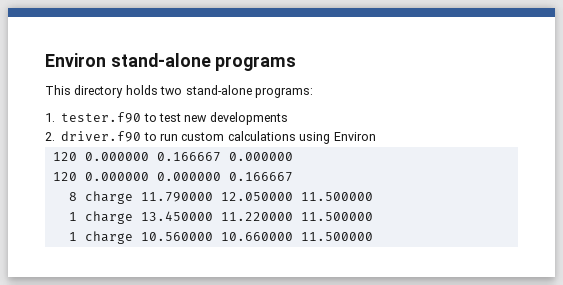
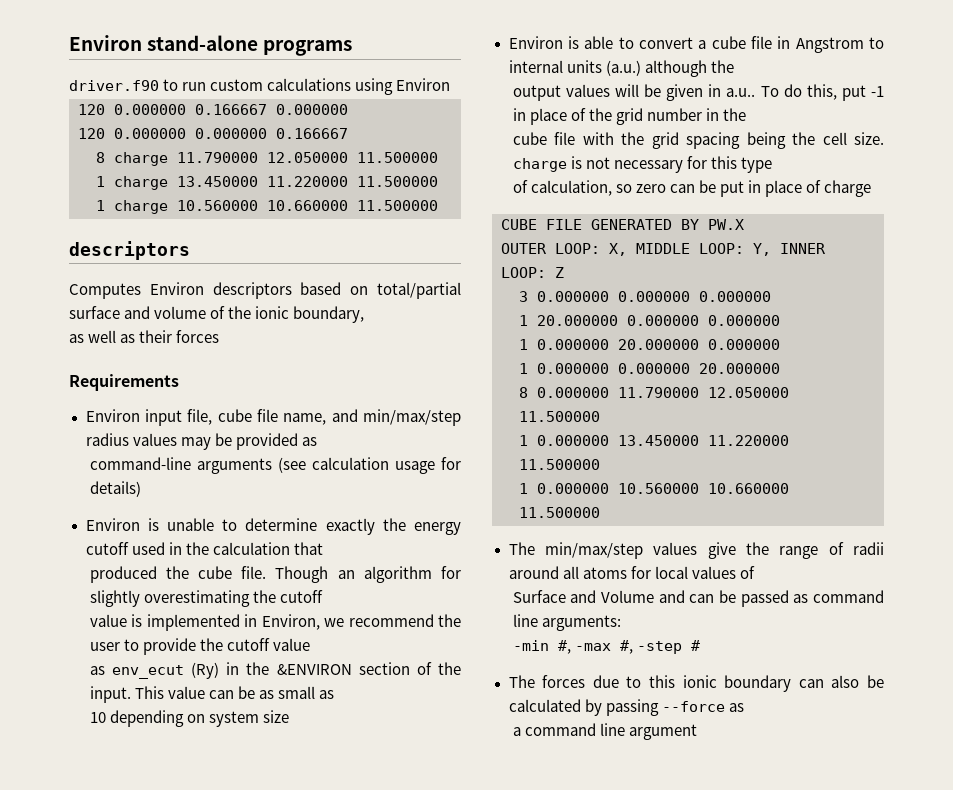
[45,85,313,98] [45,112,288,125] [45,132,55,141] This directory holds two stand-alone programs: // 1. tester.f90 to test new developments // 2. -> (353, 48) none
(373, 236) none -> [69,241,190,260] [69,282,462,299] [69,306,365,323] [69,330,220,343] [69,374,179,391] [85,409,462,426] [85,433,317,450] [89,457,461,474] [89,481,141,497] [85,518,462,535] [85,542,323,555] [89,566,462,583] [89,590,323,607] [89,614,461,631] [89,638,311,655] [89,662,462,679] [89,686,335,703] [89,710,289,727] [508,36,884,53] [508,60,734,77] [512,84,884,101] [512,108,747,125] [512,132,884,149] [512,156,773,173] [512,180,872,197] [501,219,744,230] [501,243,826,256] [501,267,564,278] [519,291,771,302] [519,315,780,326] [519,339,780,350] [519,363,780,374] [519,387,789,398] [519,411,600,422] [519,435,789,446] [519,459,600,470] [519,483,789,494] [519,507,600,518] [508,542,885,559] [508,566,755,579] [512,590,885,607] [512,614,621,631] [512,640,700,654] [508,675,884,692] [508,699,744,716] [512,723,697,740] // descriptors // Computes Environ descriptors based on total/partial surface and volume of the ionic boundary, // as well as their forces // Requirements // Environ input file, cube file name, and min/max/step radius values may be provided as // command-line arguments (see calculation usage for details) // Environ is unable to determine exactly the energy cutoff used in the calculation that // produced the cube file. Though an algorithm for slightly overestimating the cutoff // value is implemented in Environ, we recommend the user to provide the cutoff value // as env_ecut (Ry) in the &ENVIRON section of the input. This value can be as small as // 10 depending on system size // Environ is able to convert a cube file in Angstrom to internal units (a.u.) although the // output values will be given in a.u.. To do this, put -1 in place of the grid number in the // cube file with the grid spacing being the cell size. charge is not necessary for this type // of calculation, so zero can be put in place of charge // CUBE FILE GENERATED BY PW.X // OUTER LOOP: X, MIDDLE LOOP: Y, INNER LOOP: Z // 3 0.000000 0.000000 0.000000 // 1 20.000000 0.000000 0.000000 // 1 0.000000 20.000000 0.000000 // 1 0.000000 0.000000 20.000000 // 8 0.000000 11.790000 12.050000 11.500000 // 1 0.000000 13.450000 11.220000 11.500000 // 1 0.000000 10.560000 10.660000 11.500000 // The min/max/step values give the range of radii around all atoms for local values of // Surface and Volume and can be passed as command line arguments: // -min #, -max #, -step # // The forces due to this ionic boundary can also be calculated by passing --force as // a command line argument

